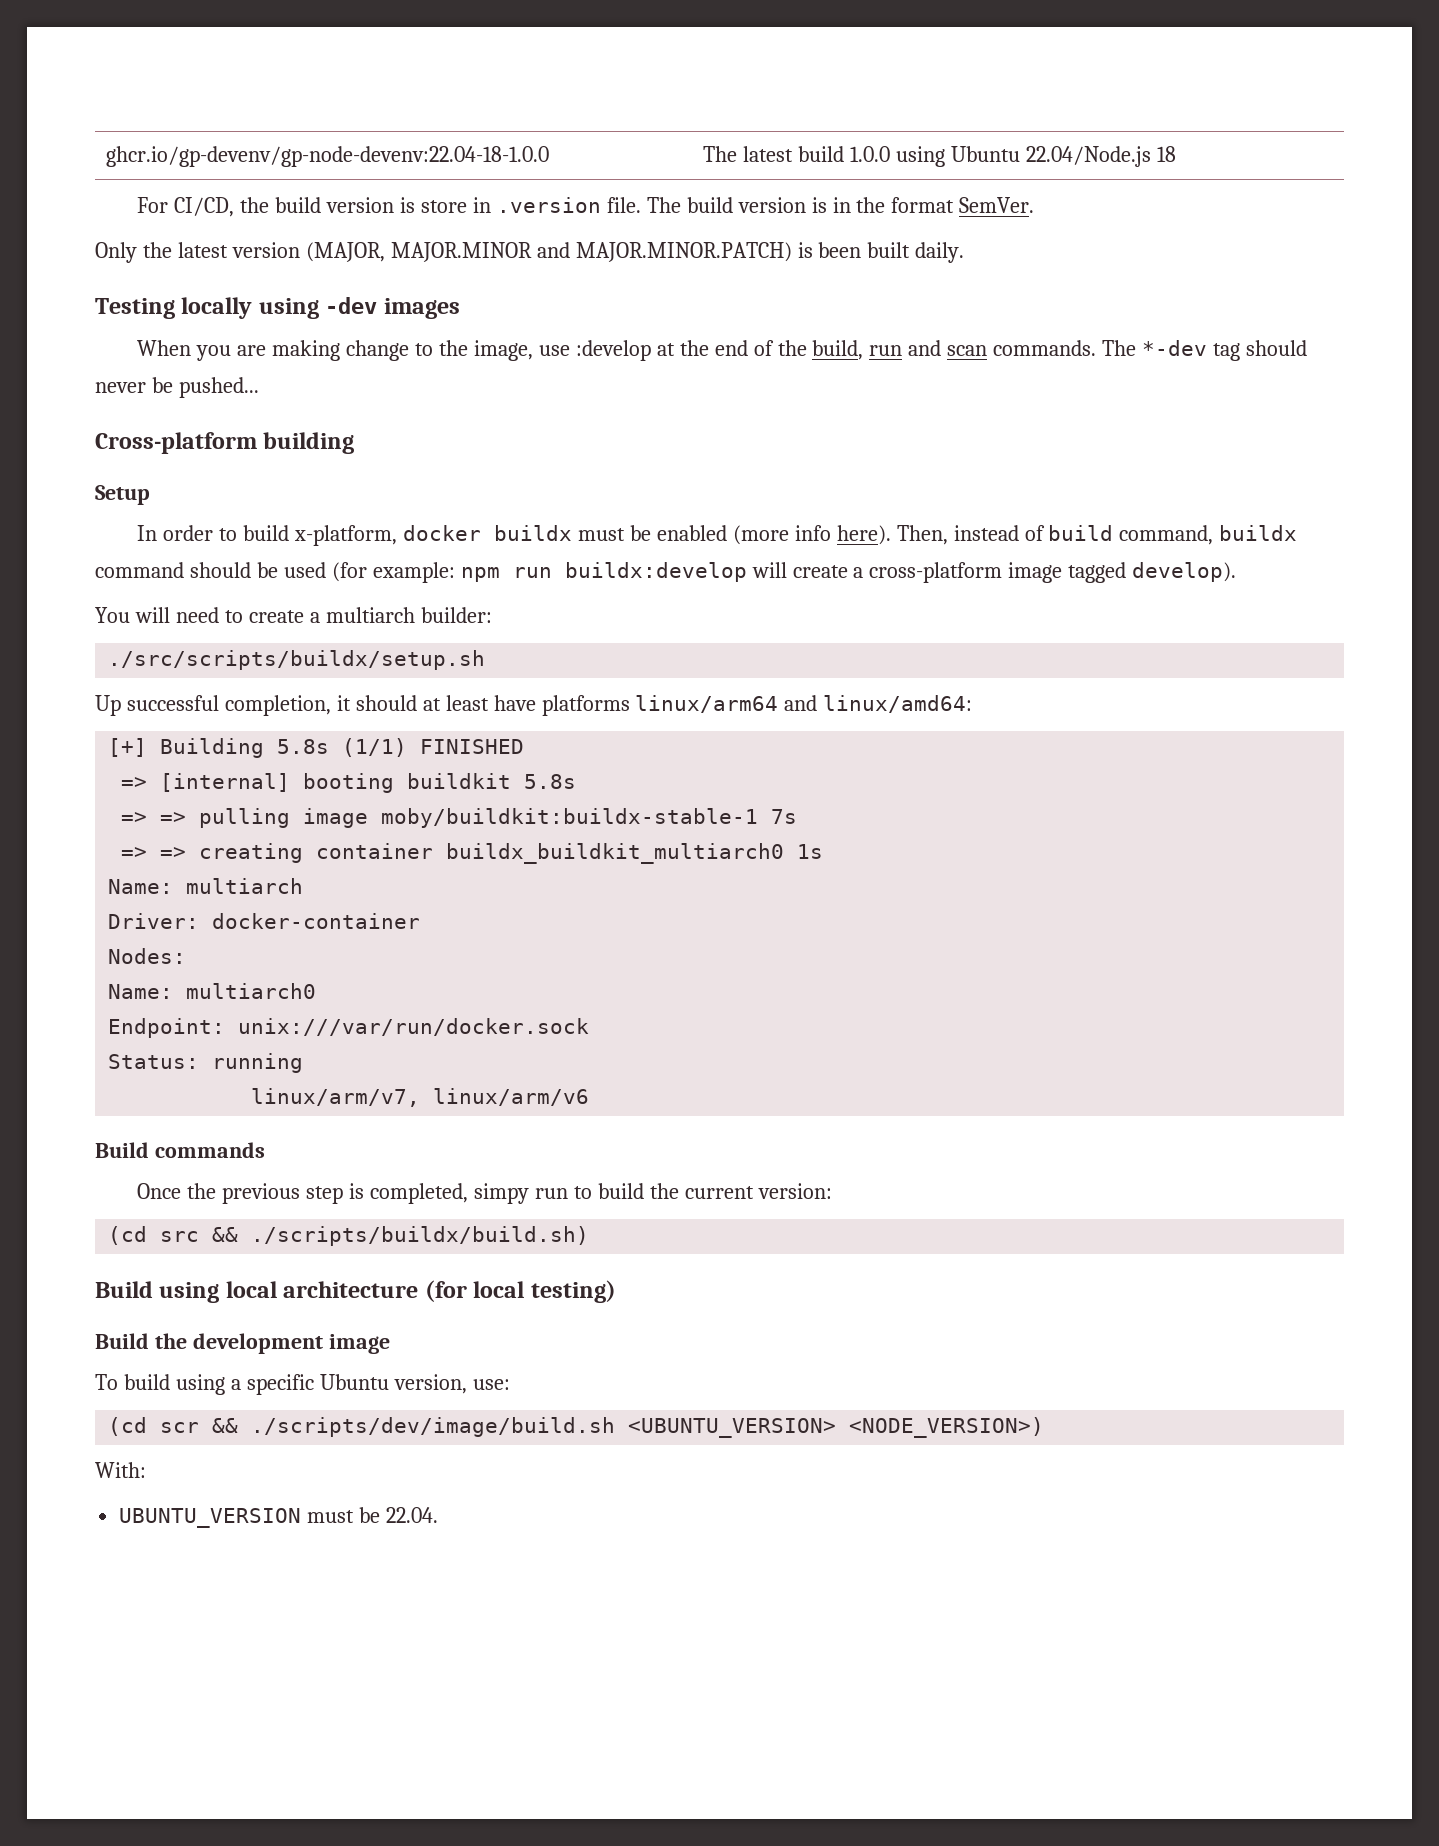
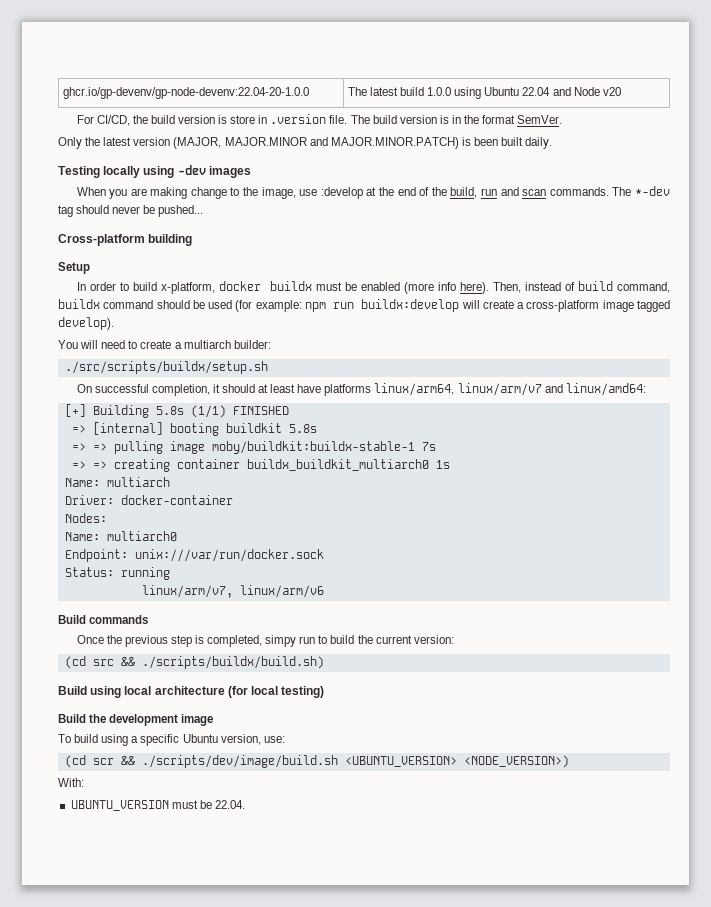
[106,146,550,167] ghcr.io/gp-devenv/gp-node-devenv:22.04-18-1.0.0 -> [62,87,309,99] ghcr.io/gp-devenv/gp-node-devenv:22.04-20-1.0.0
[1025,146,1176,167] 22.04/Node.js 18 -> [522,87,621,96] 22.04 and Node v20
[95,695,121,716] Up -> [76,384,92,393] On
[635,695,779,713] linux/arm64 -> [374,383,542,396] linux/arm64, linux/arm/v7

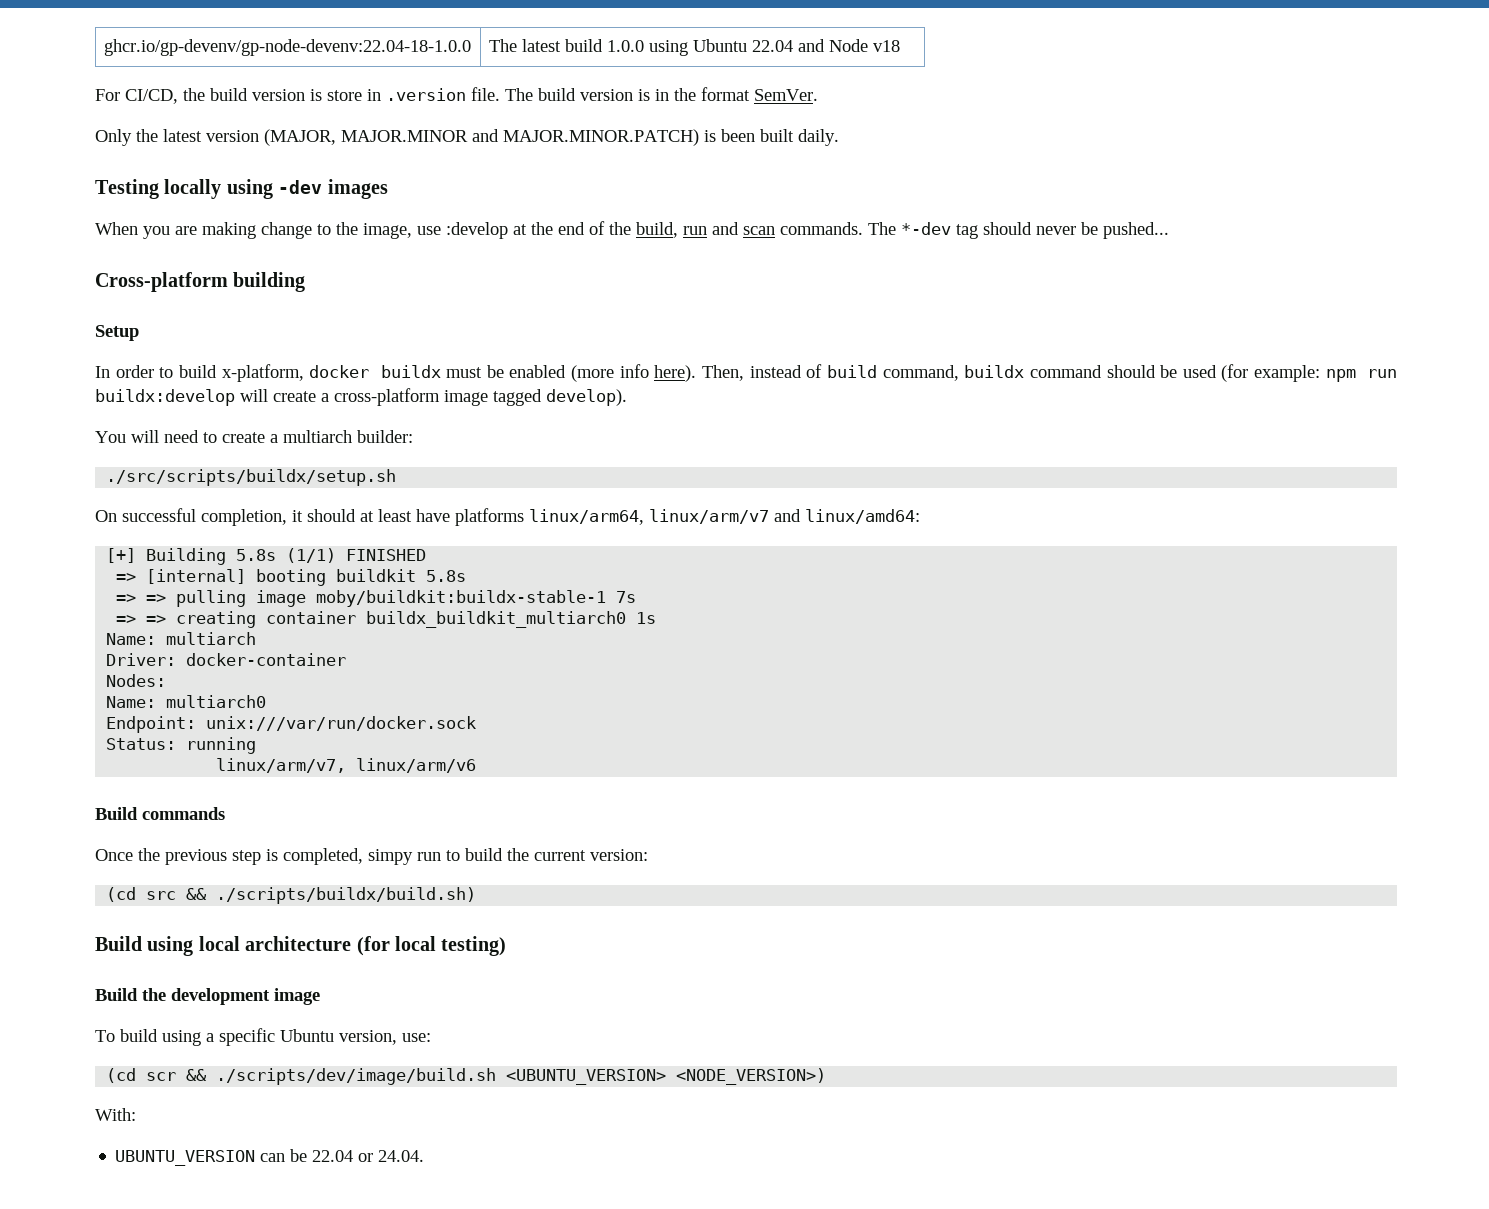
[62,87,309,99] ghcr.io/gp-devenv/gp-node-devenv:22.04-20-1.0.0 -> [103,39,471,56] ghcr.io/gp-devenv/gp-node-devenv:22.04-18-1.0.0
[602,87,621,96] v20 -> [872,40,900,52] v18
[171,800,245,809] must be 22.04. -> [260,1149,425,1162] can be 22.04 or 24.04.

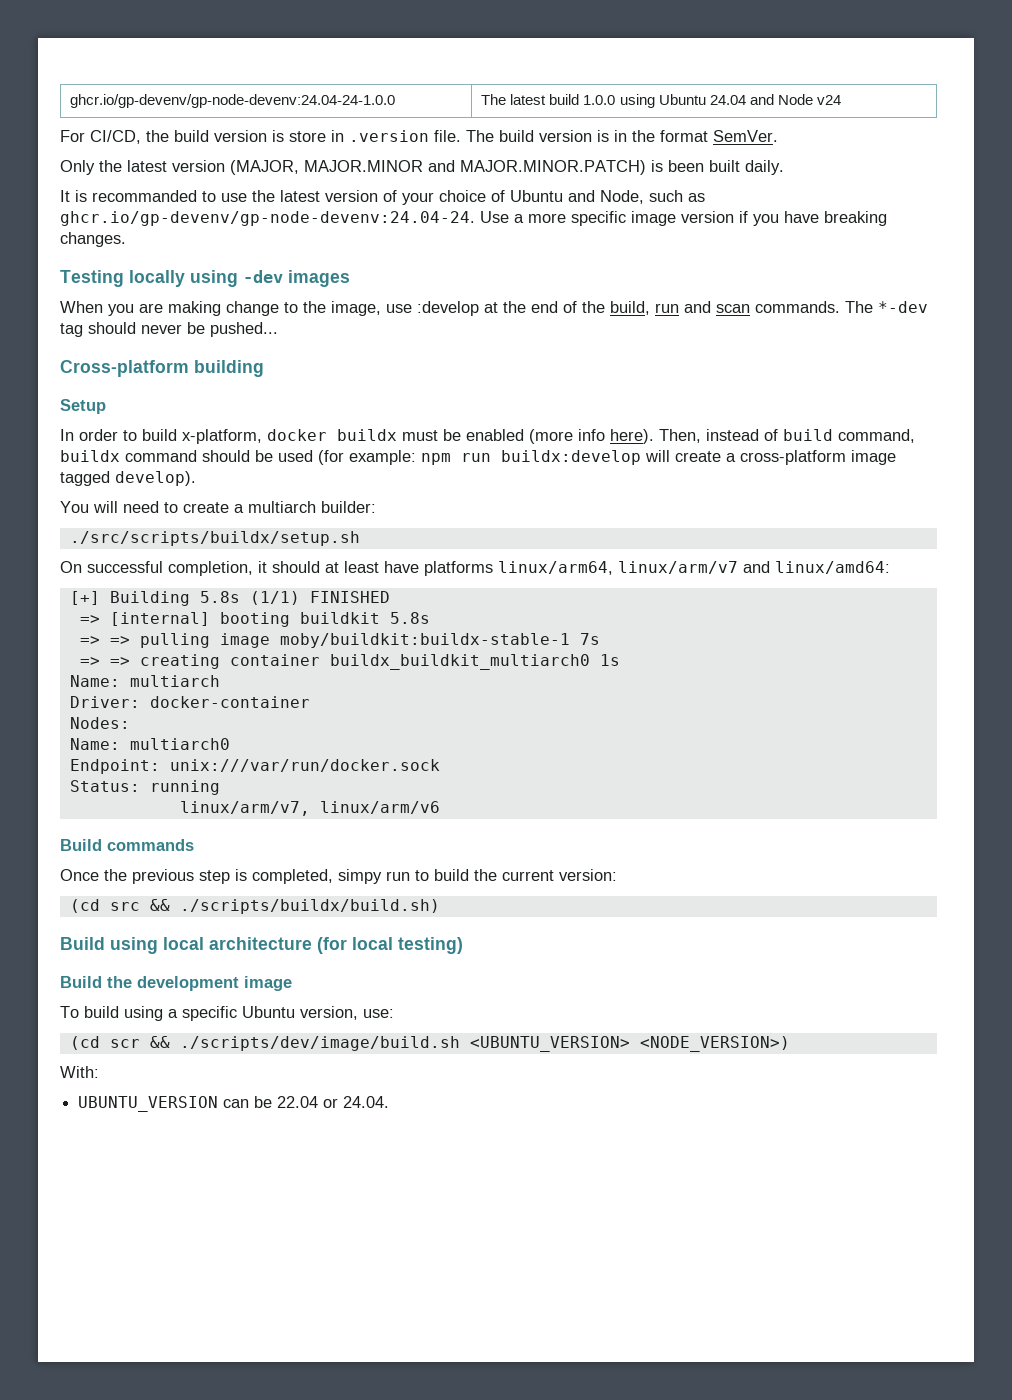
[103,39,471,56] ghcr.io/gp-devenv/gp-node-devenv:22.04-18-1.0.0 -> [70,94,396,108] ghcr.io/gp-devenv/gp-node-devenv:24.04-24-1.0.0
[751,40,793,52] 22.04 -> [709,95,746,105] 24.04
[872,40,900,52] v18 -> [816,95,841,105] v24
(839, 137) none -> [60,190,705,205] [60,211,887,226] [60,232,126,247] // It is recommanded to use the latest version of your choice of Ubuntu and Node, such as ghcr.io/gp-devenv/gp-node-devenv:24.04-24. Use a more specific image version if you have breaking changes.

